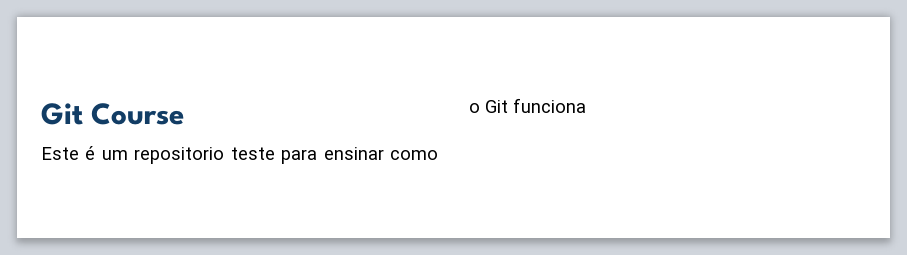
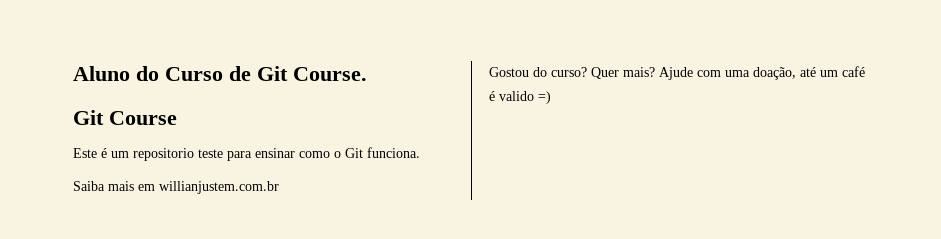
(41, 114) none -> [73,66,367,81] Aluno do Curso de Git Course. //
[513,98,586,113] funciona -> [367,147,420,158] [73,181,279,194] [489,66,865,80] [489,91,551,104] funciona. // Saiba mais em willianjustem.com.br // Gostou do curso? Quer mais? Ajude com uma doação, até um café é valido =)

